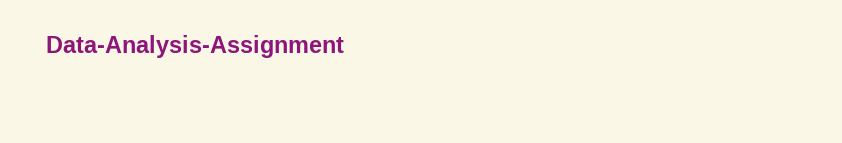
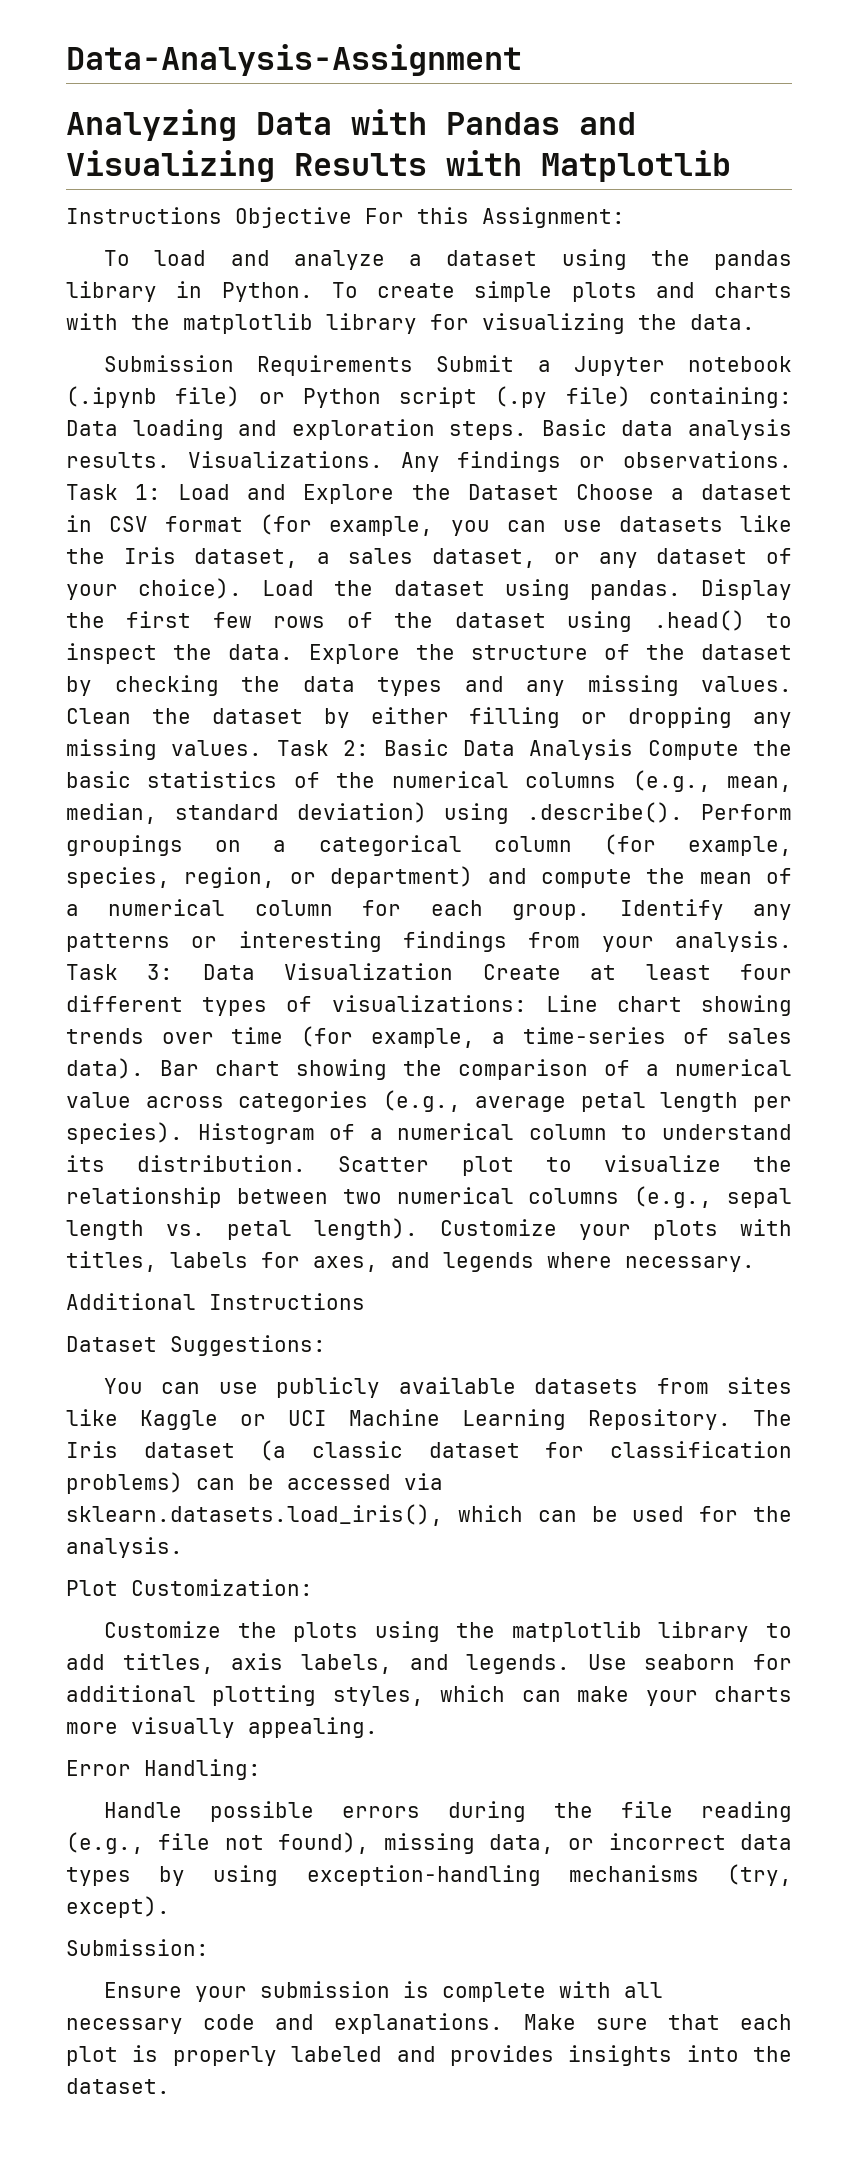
(344, 46) none -> [66,109,636,141] [66,150,731,182] [66,207,625,228] [104,249,792,270] [66,281,792,302] [66,313,755,334] [104,355,792,376] [66,386,792,408] [66,419,792,440] [66,451,792,472] [66,484,792,504] [66,514,792,536] [66,547,792,568] [66,578,792,600] [66,610,792,632] [66,643,792,664] [66,675,792,696] [66,707,792,728] [66,739,792,760] [66,770,792,792] [66,802,792,824] [66,834,792,856] [66,866,792,888] [66,899,793,920] [66,931,792,952] [66,963,792,980] [66,995,792,1016] [66,1026,792,1048] [66,1058,792,1080] [66,1090,792,1112] [66,1122,792,1144] [66,1155,792,1176] [66,1186,792,1208] [66,1218,792,1240] [66,1251,755,1272] [66,1293,365,1310] [66,1335,326,1356] [104,1377,792,1398] [66,1409,792,1430] [66,1440,792,1461] [66,1472,443,1494] [66,1504,793,1526] [66,1537,183,1558] [66,1579,313,1596] [104,1621,792,1642] [66,1653,792,1674] [66,1685,792,1706] [66,1717,378,1738] [66,1759,261,1780] [104,1801,792,1822] [66,1832,792,1854] [66,1864,792,1886] [66,1896,170,1918] [66,1939,209,1956] [104,1981,664,2002] [66,2013,792,2034] [66,2045,792,2066] [66,2078,170,2094] // Analyzing Data with Pandas and Visualizing Results with Matplotlib // Instructions Objective For this Assignment: // To load and analyze a dataset using the pandas library in Python. To create simple plots and charts with the matplotlib library for visualizing the data. // Submission Requirements Submit a Jupyter notebook (.ipynb file) or Python script (.py file) containing: Data loading and exploration steps. Basic data analysis results. Visualizations. Any findings or observations. Task 1: Load and Explore the Dataset Choose a dataset in CSV format (for example, you can use datasets like the Iris dataset, a sales dataset, or any dataset of your choice). Load the dataset using pandas. Display the first few rows of the dataset using .head() to inspect the data. Explore the structure of the dataset by checking the data types and any missing values. Clean the dataset by either filling or dropping any missing values. Task 2: Basic Data Analysis Compute the basic statistics of the numerical columns (e.g., mean, median, standard deviation) using .describe(). Perform groupings on a categorical column (for example, species, region, or department) and compute the mean of a numerical column for each group. Identify any patterns or interesting findings from your analysis. Task 3: Data Visualization Create at least four different types of visualizations: Line chart showing trends over time (for example, a time-series of sales data). Bar chart showing the comparison of a numerical value across categories (e.g., average petal length per species). Histogram of a numerical column to understand its distribution. Scatter plot to visualize the relationship between two numerical columns (e.g., sepal length vs. petal length). Customize your plots with titles, labels for axes, and legends where necessary. // Additional Instructions // Dataset Suggestions: // You can use publicly available datasets from sites like Kaggle or UCI Machine Learning Repository. The Iris dataset (a classic dataset for classification problems) can be accessed via sklearn.datasets.load_iris(), which can be used for the analysis. // Plot Customization: // Customize the plots using the matplotlib library to add titles, axis labels, and legends. Use seaborn for additional plotting styles, which can make your charts more visually appealing. // Error Handling: // Handle possible errors during the file reading (e.g., file not found), missing data, or incorrect data types by using exception-handling mechanisms (try, except). // Submission: // Ensure your submission is complete with all necessary code and explanations. Make sure that each plot is properly labeled and provides insights into the dataset.

